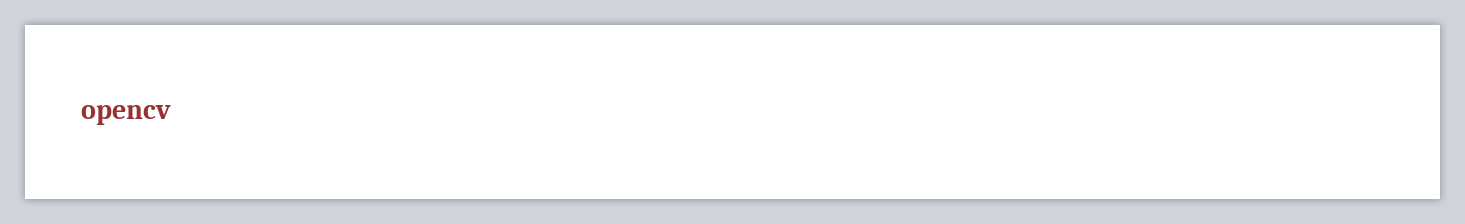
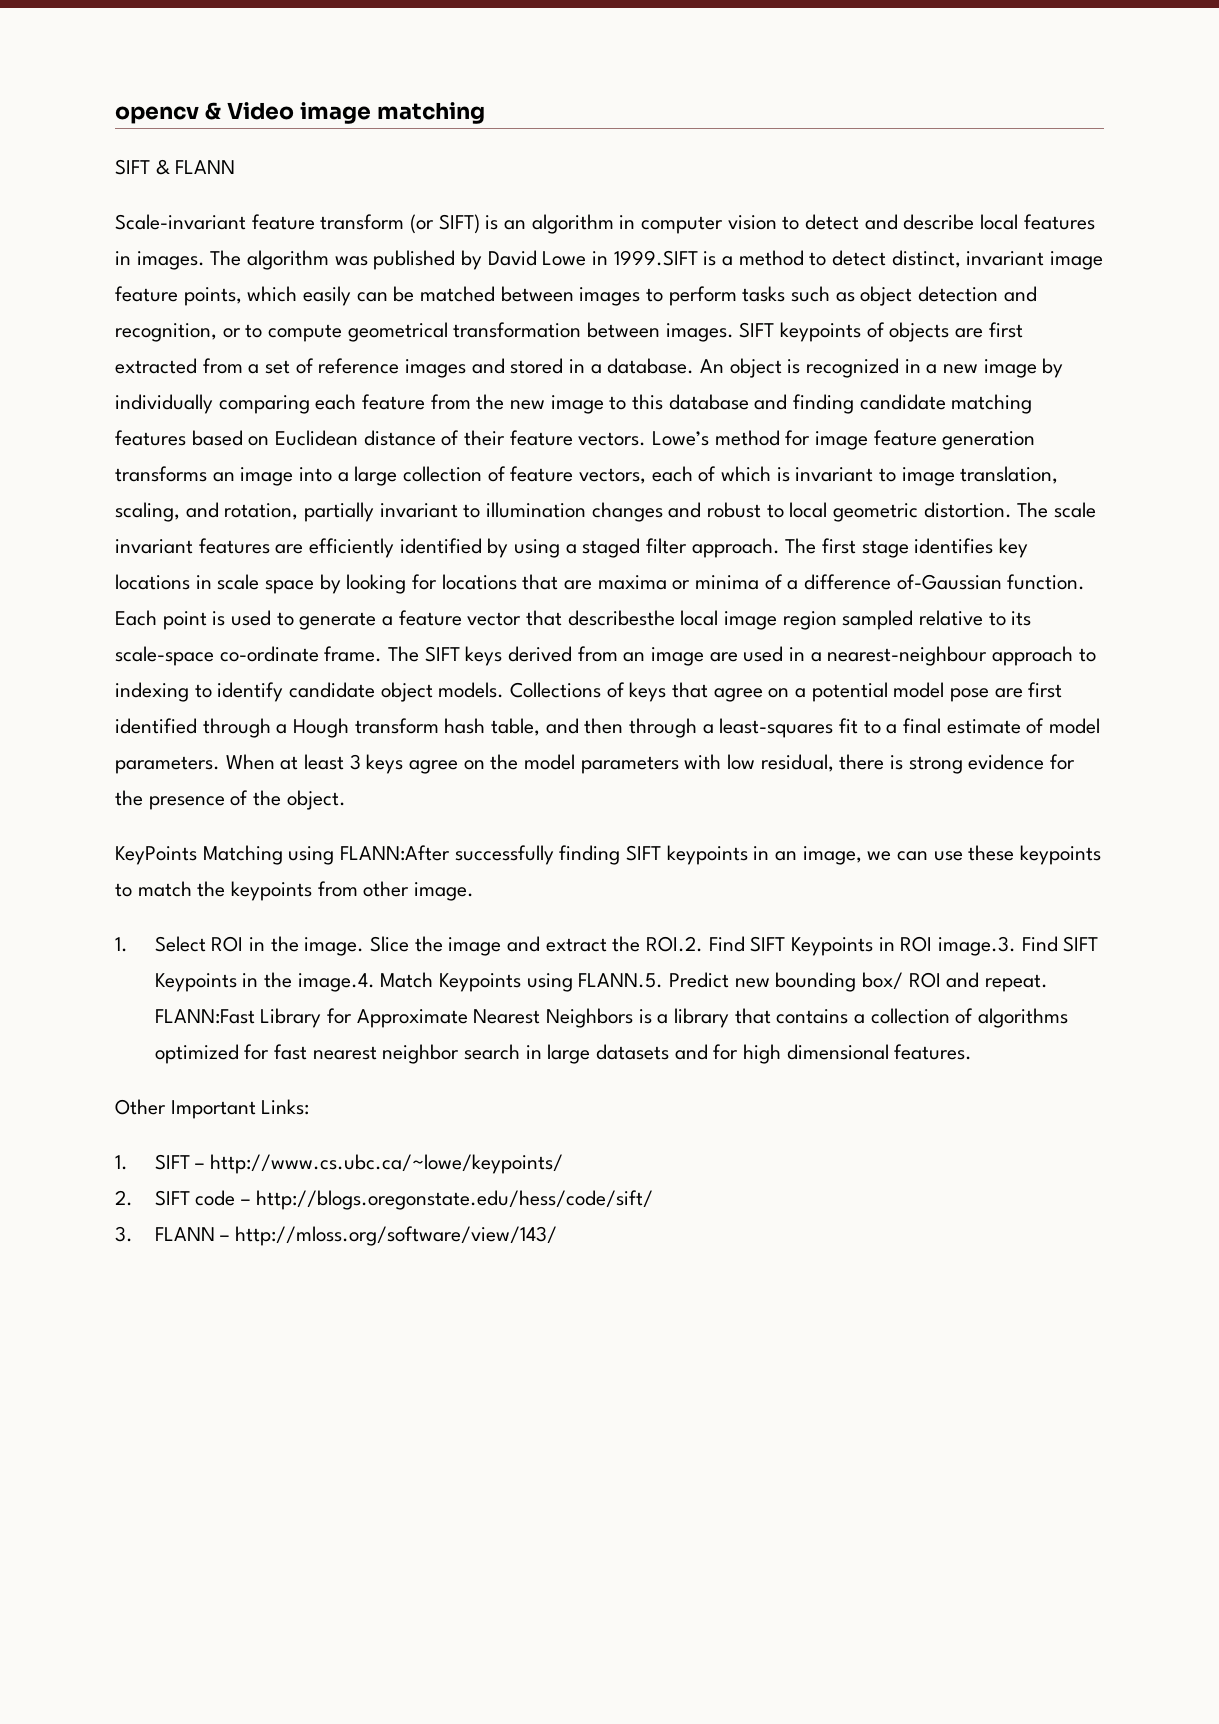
(171, 115) none -> [204,102,485,124] [115,159,236,175] [115,214,1095,234] [115,250,1104,270] [115,286,1037,306] [115,322,1023,342] [115,358,1064,378] [115,394,1033,414] [115,430,1036,450] [115,466,1059,486] [115,502,1097,522] [115,538,1029,558] [115,574,1086,594] [115,610,1032,630] [115,646,1096,666] [115,682,1063,702] [115,718,1101,738] [115,754,1076,774] [115,790,346,810] [115,845,1102,865] [115,881,475,901] [115,936,1099,956] [154,972,1049,992] [154,1008,1069,1028] [154,1044,973,1064] [115,1099,310,1119] [115,1154,563,1174] [115,1190,653,1210] [115,1226,557,1246] & Video image matching // SIFT & FLANN // Scale-invariant feature transform (or SIFT) is an algorithm in computer vision to detect and describe local features in images. The algorithm was published by David Lowe in 1999.SIFT is a method to detect distinct, invariant image feature points, which easily can be matched between images to perform tasks such as object detection and recognition, or to compute geometrical transformation between images. SIFT keypoints of objects are first extracted from a set of reference images and stored in a database. An object is recognized in a new image by individually comparing each feature from the new image to this database and finding candidate matching features based on Euclidean distance of their feature vectors. Lowe’s method for image feature generation transforms an image into a large collection of feature vectors, each of which is invariant to image translation, scaling, and rotation, partially invariant to illumination changes and robust to local geometric distortion. The scale invariant features are efficiently identified by using a staged filter approach. The first stage identifies key locations in scale space by looking for locations that are maxima or minima of a difference of-Gaussian function. Each point is used to generate a feature vector that describesthe local image region sampled relative to its scale-space co-ordinate frame. The SIFT keys derived from an image are used in a nearest-neighbour approach to indexing to identify candidate object models. Collections of keys that agree on a potential model pose are first identified through a Hough transform hash table, and then through a least-squares fit to a final estimate of model parameters. When at least 3 keys agree on the model parameters with low residual, there is strong evidence for the presence of the object. // KeyPoints Matching using FLANN:After successfully finding SIFT keypoints in an image, we can use these keypoints to match the keypoints from other image. // 1. Select ROI in the image. Slice the image and extract the ROI.2. Find SIFT Keypoints in ROI image.3. Find SIFT Keypoints in the image.4. Match Keypoints using FLANN.5. Predict new bounding box/ ROI and repeat. FLANN:Fast Library for Approximate Nearest Neighbors is a library that contains a collection of algorithms optimized for fast nearest neighbor search in large datasets and for high dimensional features. // Other Important Links: // 1. SIFT – http://www.cs.ubc.ca/~lowe/keypoints/ // 2. SIFT code – http://blogs.oregonstate.edu/hess/code/sift/ // 3. FLANN – http://mloss.org/software/view/143/

